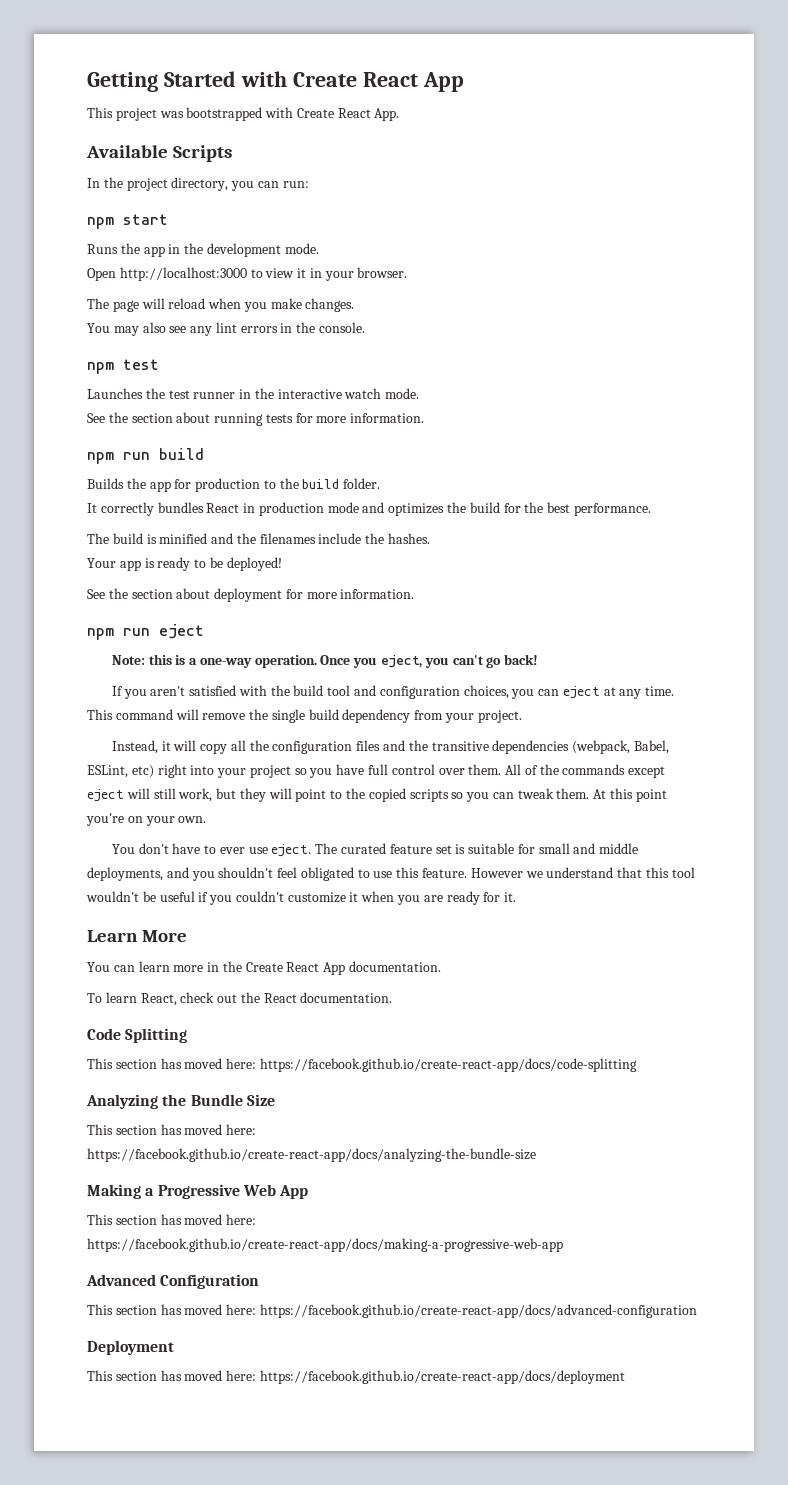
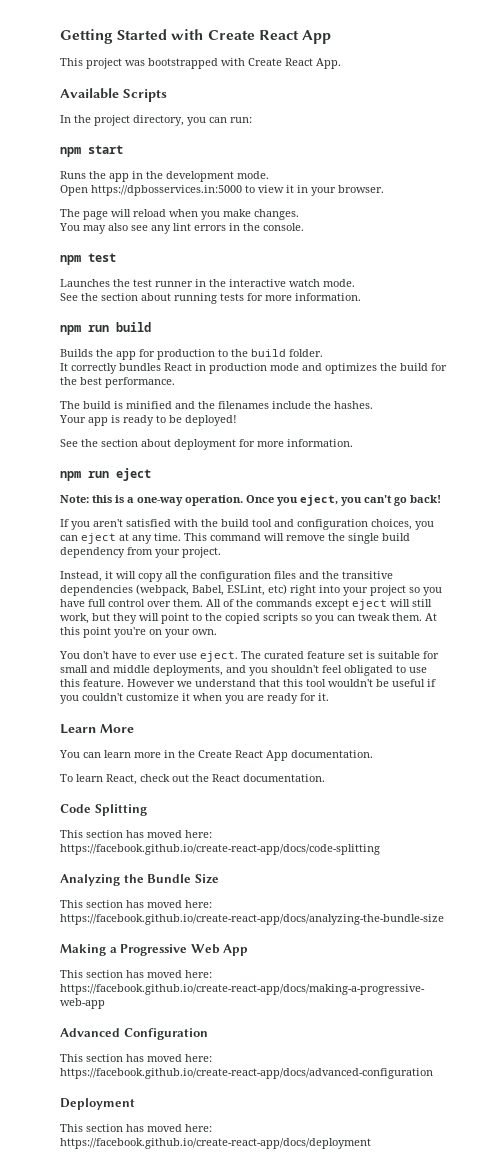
[119,267,247,281] http://localhost:3000 -> [91,185,242,196] https://dpbosservices.in:5000

